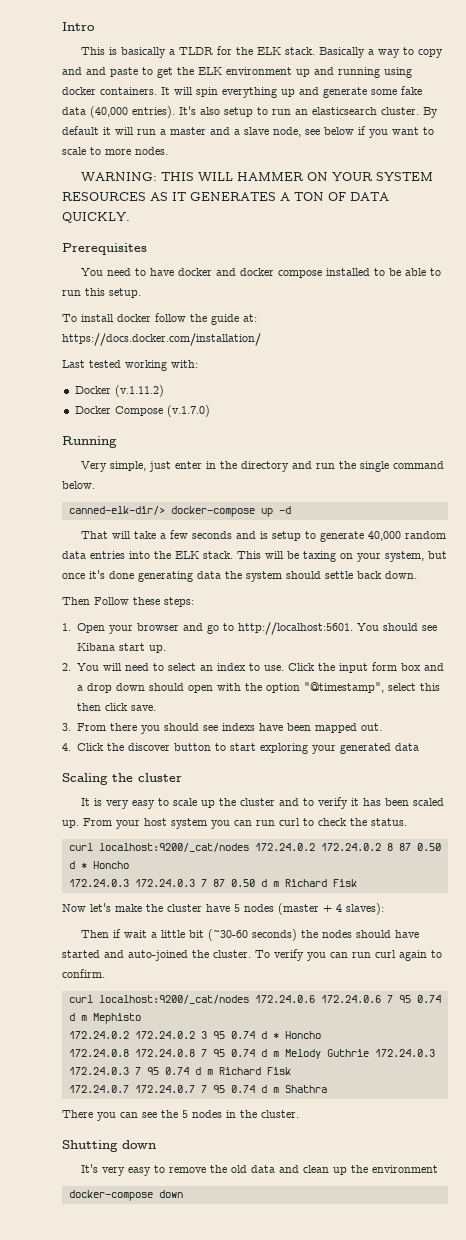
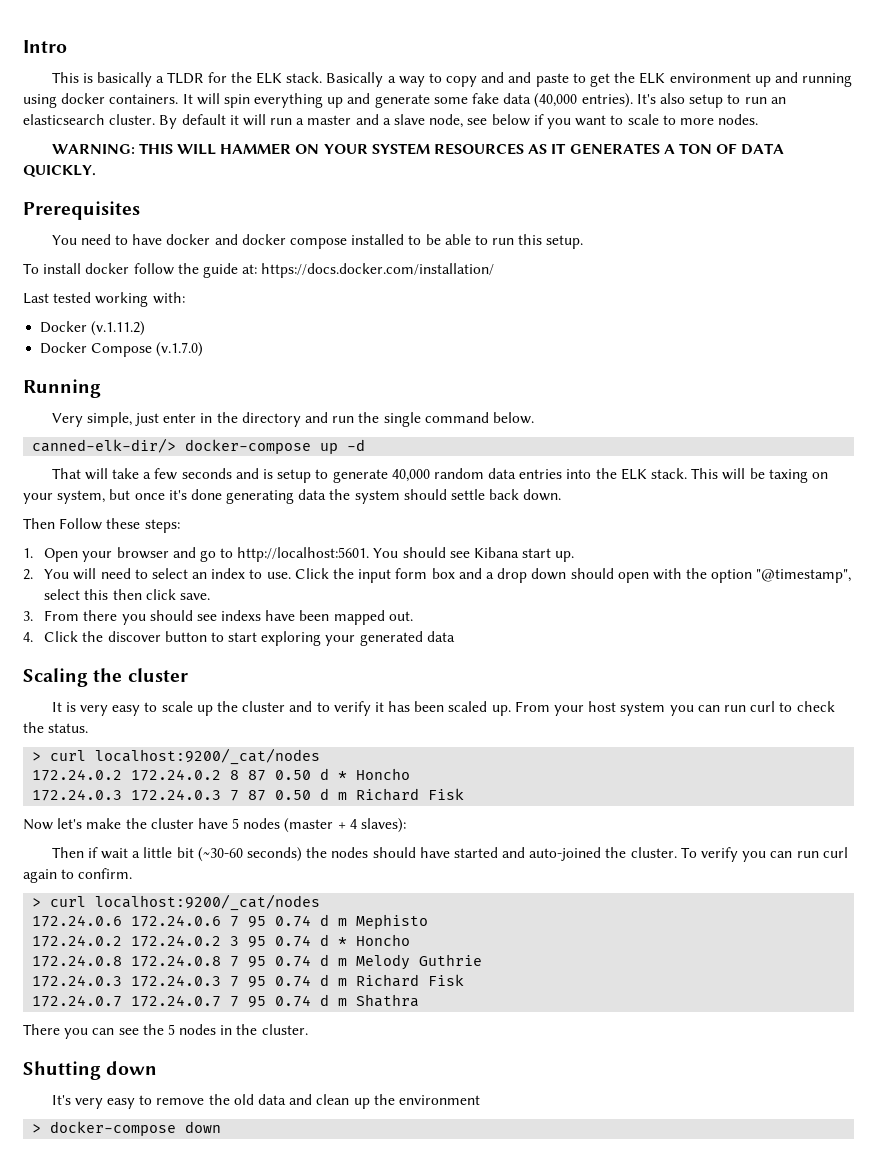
[68,843,249,852] curl localhost:9200/_cat/nodes -> [32,748,321,765] > curl localhost:9200/_cat/nodes //
[68,995,249,1004] curl localhost:9200/_cat/nodes -> [32,894,321,911] > curl localhost:9200/_cat/nodes //
(369, 1053) none -> (483, 960) //
(439, 1169) none -> [32,1124,42,1133] >

